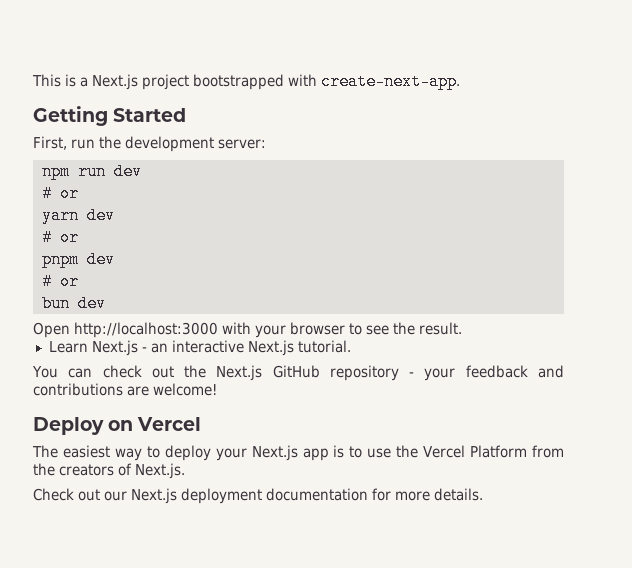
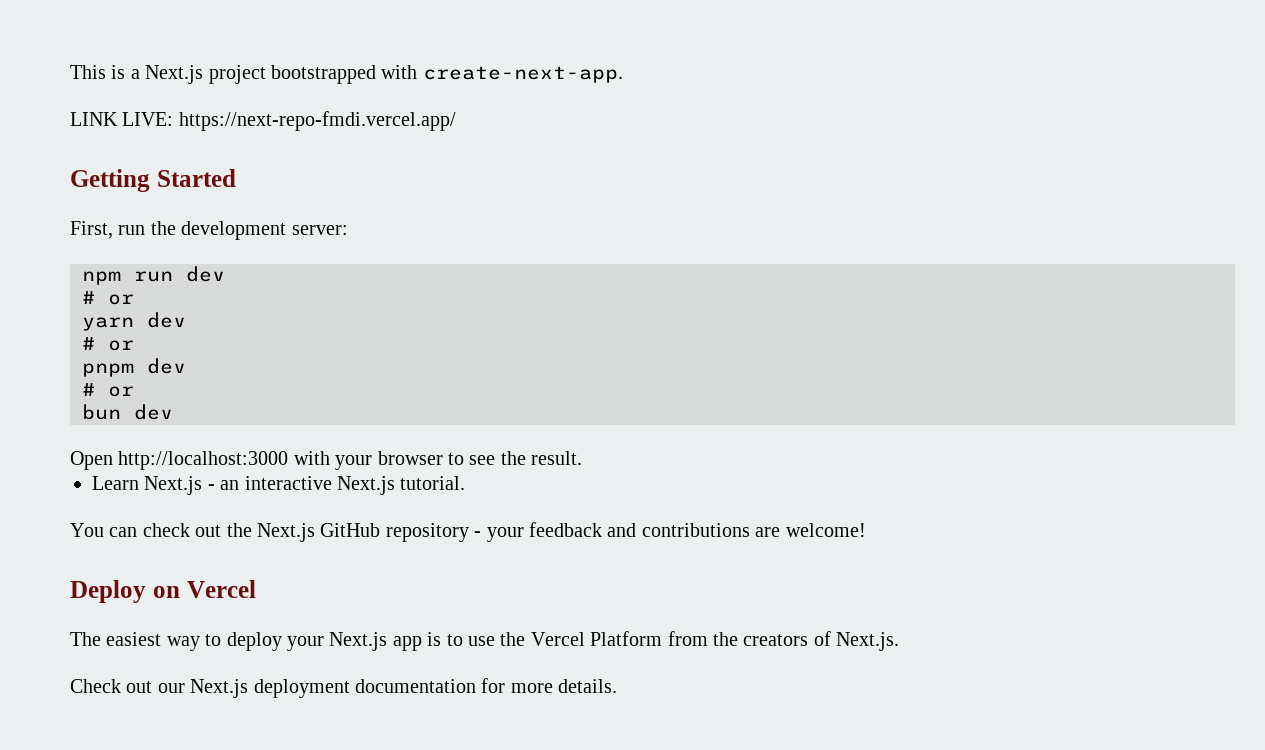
(460, 81) none -> [70,111,456,131] // LINK LIVE: https://next-repo-fmdi.vercel.app/

